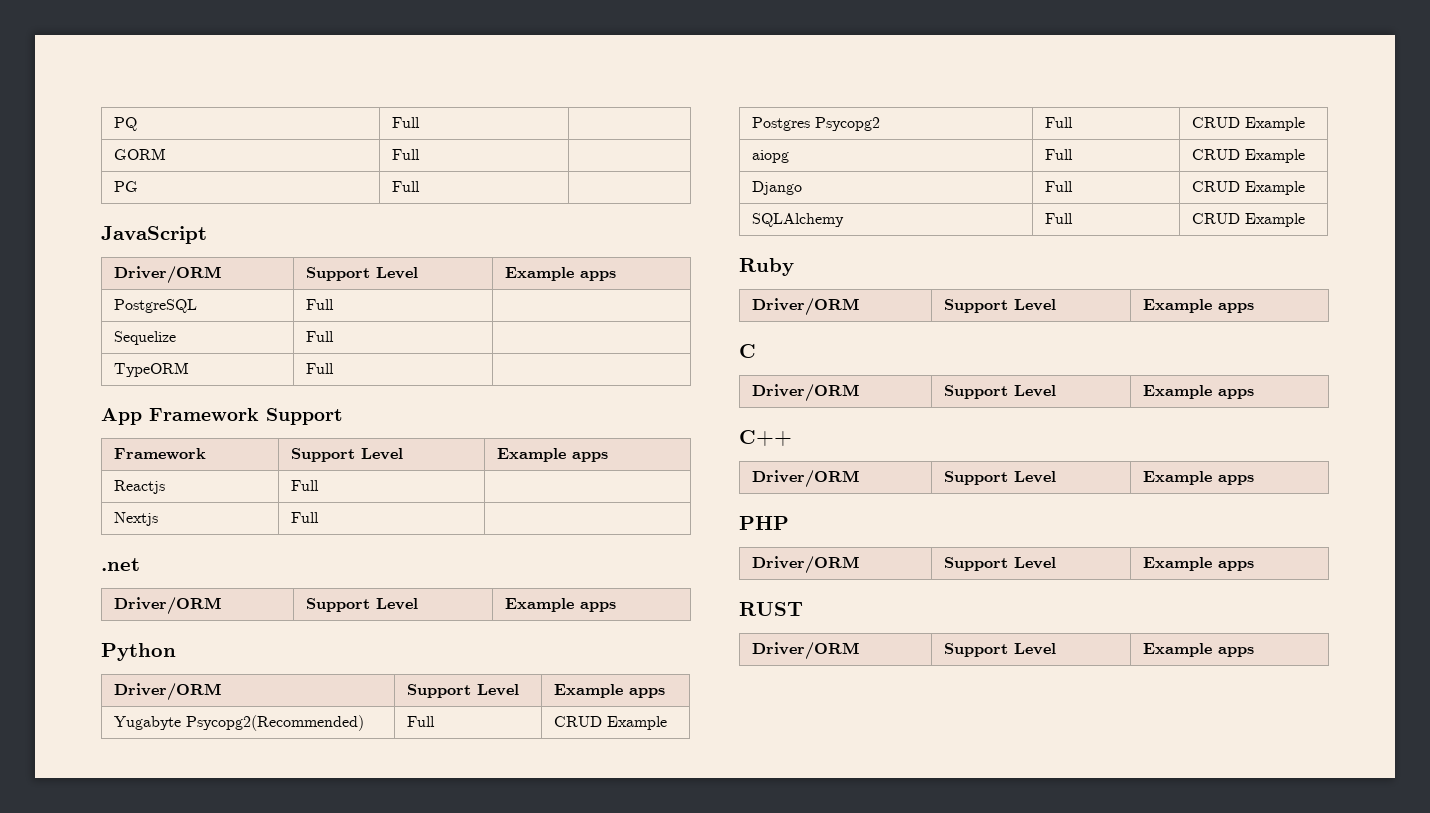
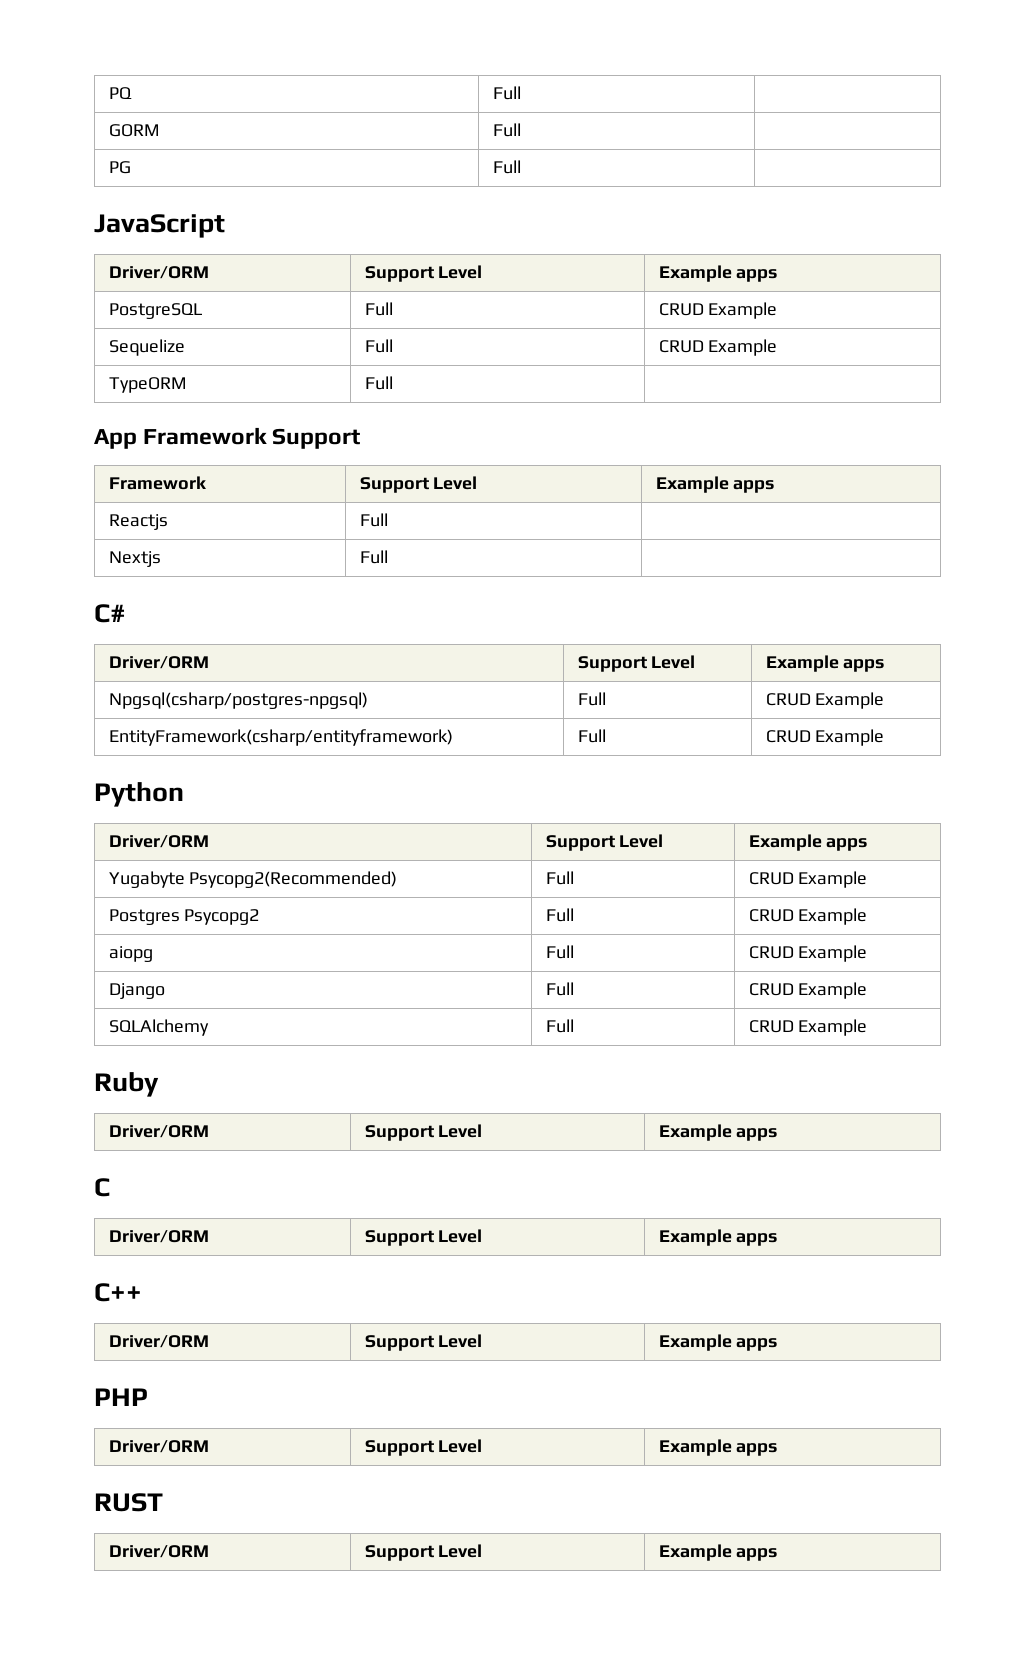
(334, 304) none -> [658,302,778,319] CRUD Example
(334, 336) none -> [658,339,778,356] CRUD Example
[101,558,140,571] [113,597,221,615] [305,598,418,612] [504,598,616,612] .net // Driver/ORM | Support Level | Example apps -> [94,604,126,623] [108,656,209,669] [577,655,696,672] [765,655,885,672] [108,692,368,709] [577,692,606,706] [765,692,885,709] [108,729,453,746] [577,729,606,743] [765,729,885,746] C# // Driver/ORM | Support Level | Example apps // Npgsql(csharp/postgres-npgsql) | Full | CRUD Example // EntityFramework(csharp/entityframework) | Full | CRUD Example

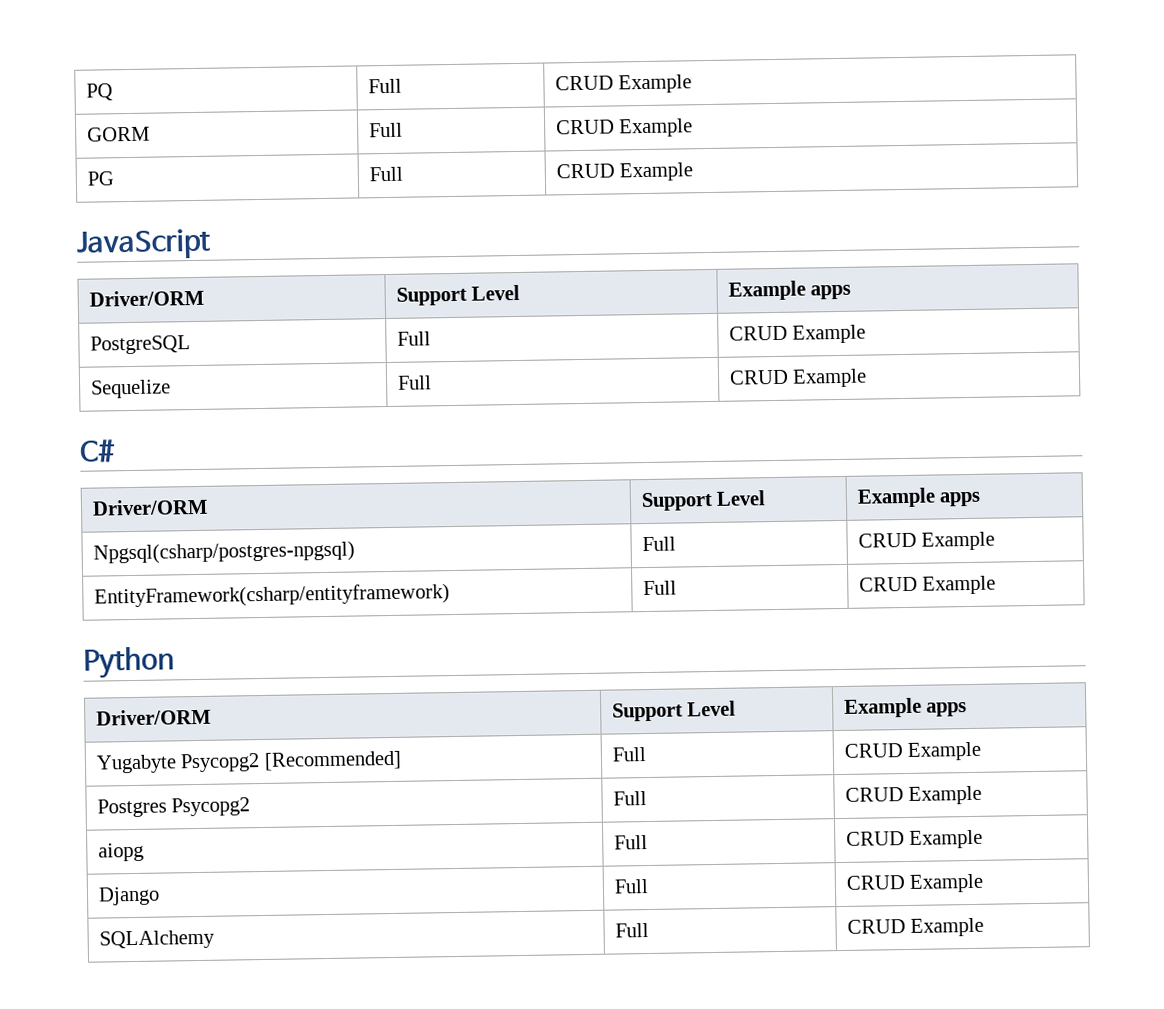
(521, 93) none -> [554,74,693,94] CRUD Example
(521, 130) none -> [555,118,694,138] CRUD Example
(521, 167) none -> [555,162,694,182] CRUD Example
[108,377,187,393] [364,376,393,390] [94,427,361,449] [108,476,206,490] [359,476,478,493] [655,476,775,493] [108,514,168,530] [359,513,388,527] [108,551,161,567] [359,550,388,564] // TypeORM | Full | // App Framework Support // Framework | Support Level | Example apps // Reactjs | Full | // Nextjs | Full | -> (868, 378) none
[189,871,398,888] Psycopg2(Recommended) -> [180,750,402,773] Psycopg2 [Recommended]
[94,1072,159,1097] [108,1125,209,1138] [364,1124,483,1141] [658,1124,778,1141] [94,1178,110,1197] [108,1230,209,1243] [364,1229,483,1246] [658,1229,778,1246] [94,1283,142,1302] [108,1335,209,1348] [364,1334,483,1351] [658,1334,778,1351] [94,1388,148,1406] [108,1440,209,1453] [364,1439,483,1456] [658,1439,778,1456] [94,1493,163,1512] [108,1545,209,1558] [364,1544,483,1561] [658,1544,778,1561] // Ruby // Driver/ORM | Support Level | Example apps // C // Driver/ORM | Support Level | Example apps // C++ // Driver/ORM | Support Level | Example apps // PHP // Driver/ORM | Support Level | Example apps // RUST // Driver/ORM | Support Level | Example apps -> (985, 927) none

